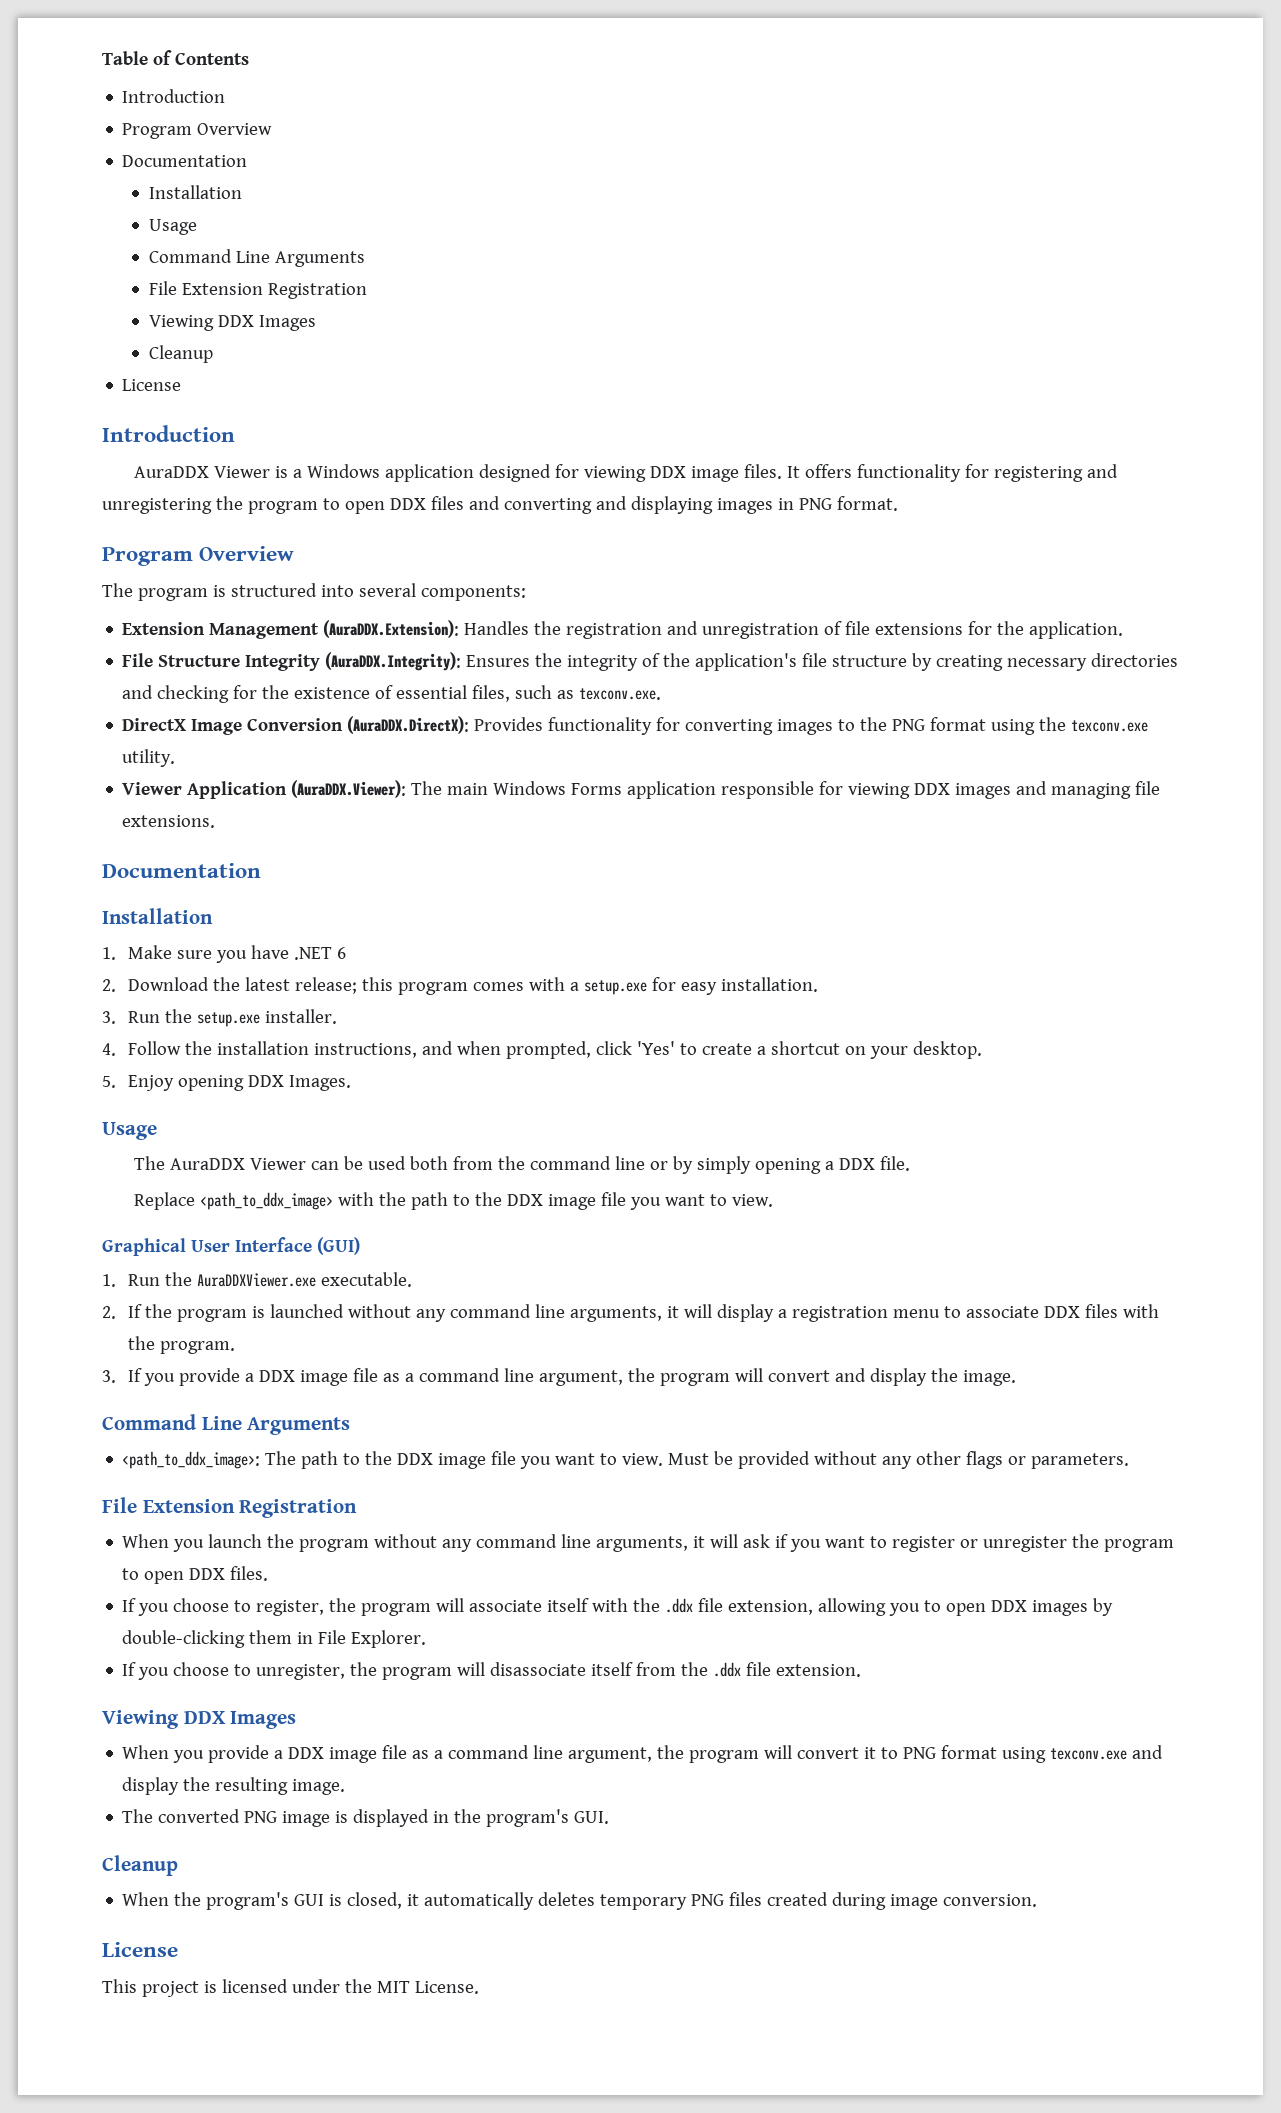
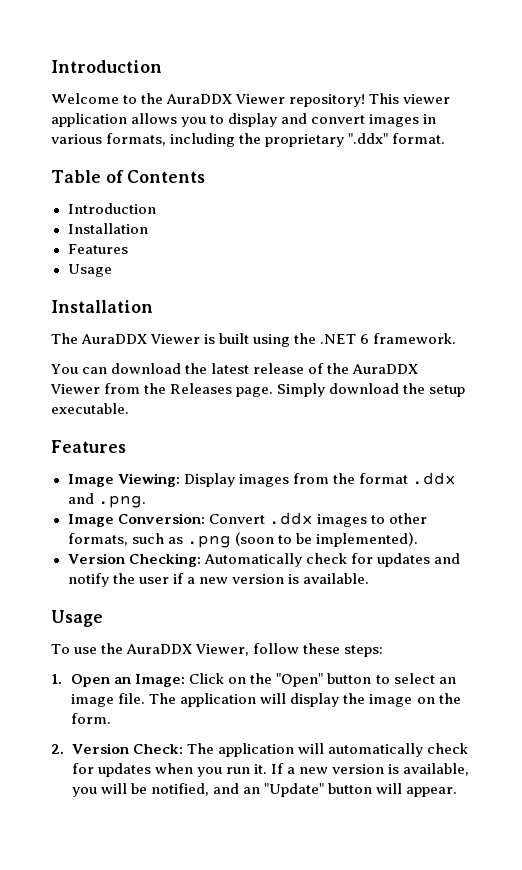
[102,50,249,65] [122,89,226,103] [122,123,273,139] [122,155,248,167] [148,185,242,199] [148,219,197,235] [148,249,365,267] [148,281,367,299] [148,315,316,331] [148,345,213,363] [122,379,182,391] [102,425,235,442] [133,464,1118,482] [102,496,898,514] [102,546,295,566] [102,583,526,601] [122,620,1124,639] [122,652,1179,671] [122,685,662,703] [122,716,1149,735] [122,749,176,767] [122,780,1161,799] [122,815,216,828] [102,863,261,878] [102,908,213,924] [102,945,347,963] [102,977,819,995] [102,1009,338,1027] [102,1041,983,1059] [102,1075,352,1091] [102,1122,157,1140] [133,1156,910,1174] [133,1192,773,1210] [102,1237,360,1256] [102,1272,413,1287] [102,1304,1160,1322] [128,1336,236,1354] [102,1368,1017,1386] [102,1414,351,1435] [122,1451,1130,1469] [102,1497,358,1518] [122,1534,1175,1552] [122,1566,269,1584] [122,1598,1114,1616] [122,1630,427,1648] [122,1662,862,1680] [102,1710,297,1729] [122,1745,1164,1763] [122,1777,346,1795] [122,1809,610,1827] [102,1855,178,1876] [122,1892,1038,1910] [102,1942,178,1957] [102,1979,479,1997] Table of Contents // Introduction // Program Overview // Documentation // Installation // Usage // Command Line Arguments // File Extension Registration // Viewing DDX Images // Cleanup // License // Introduction // AuraDDX Viewer is a Windows application designed for viewing DDX image files. It offers functionality for registering and unregistering the program to open DDX files and converting and displaying images in PNG format. // Program Overview // The program is structured into several components: // Extension Management (AuraDDX.Extension): Handles the registration and unregistration of file extensions for the application. // File Structure Integrity (AuraDDX.Integrity): Ensures the integrity of the application's file structure by creating necessary directories and checking for the existence of essential files, such as texconv.exe. // DirectX Image Conversion (AuraDDX.DirectX): Provides functionality for converting images to the PNG format using the texconv.exe utility. // Viewer Application (AuraDDX.Viewer): The main Windows Forms application responsible for viewing DDX images and managing file extensions. // Documentation // Installation // 1. Make sure you have .NET 6 // 2. Download the latest release; this program comes with a setup.exe for easy installation. // 3. Run the setup.exe installer. // 4. Follow the installation instructions, and when prompted, click 'Yes' to create a shortcut on your desktop. // 5. Enjoy opening DDX Images. // Usage // The AuraDDX Viewer can be used both from the command line or by simply opening a DDX file. // Replace <path_to_ddx_image> with the path to the DDX image file you want to view. // Graphical User Interface (GUI) // 1. Run the AuraDDXViewer.exe executable. // 2. If the program is launched without any command line arguments, it will display a registration menu to associate DDX files with the program. // 3. If you provide a DDX image file as a command line argument, the program will convert and display the image. // Command Line Arguments // <path_to_ddx_image>: The path to the DDX image file you want to view. Must be provided without any other flags or parameters. // File Extension Registration // When you launch the program without any command line arguments, it will ask if you want to register or unregister the program to open DDX files. // If you choose to register, the program will associate itself with the .ddx file extension, allowing you to open DDX images by double-clicking them in File Explorer. // If you choose to unregister, the program will disassociate itself from the .ddx file extension. // Viewing DDX Images // When you provide a DDX image file as a command line argument, the program will convert it to PNG format using texconv.exe and display the resulting image. // The converted PNG image is displayed in the program's GUI. // Cleanup // When the program's GUI is closed, it automatically deletes temporary PNG files created during image conversion. // License // This project is licensed under the MIT License. -> [51,60,162,73] [51,93,451,107] [51,113,437,127] [51,133,446,147] [51,170,206,183] [67,203,156,214] [67,223,148,234] [67,244,128,254] [67,264,112,277] [51,300,153,313] [51,333,457,347] [51,363,419,374] [50,383,466,397] [51,403,129,414] [51,440,126,453] [67,472,456,487] [67,493,146,508] [67,512,427,527] [67,532,418,548] [67,553,460,567] [67,573,369,587] [51,610,103,627] [51,643,384,657] [51,673,456,687] [71,693,461,707] [71,713,112,724] [51,743,468,757] [71,763,470,777] [71,783,457,797] Introduction // Welcome to the AuraDDX Viewer repository! This viewer application allows you to display and convert images in various formats, including the proprietary ".ddx" format. // Table of Contents // Introduction // Installation // Features // Usage // Installation // The AuraDDX Viewer is built using the .NET 6 framework. // You can download the latest release of the AuraDDX Viewer from the Releases page. Simply download the setup executable. // Features // Image Viewing: Display images from the format .ddx and .png. // Image Conversion: Convert .ddx images to other formats, such as .png (soon to be implemented). // Version Checking: Automatically check for updates and notify the user if a new version is available. // Usage // To use the AuraDDX Viewer, follow these steps: // 1. Open an Image: Click on the "Open" button to select an image file. The application will display the image on the form. // 2. Version Check: The application will automatically check for updates when you run it. If a new version is available, you will be notified, and an "Update" button will appear.

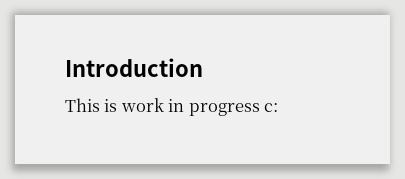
[51,60,162,73] [51,93,451,107] [51,113,437,127] [51,133,446,147] [51,170,206,183] [67,203,156,214] [67,223,148,234] [67,244,128,254] [67,264,112,277] [51,300,153,313] [51,333,457,347] [51,363,419,374] [50,383,466,397] [51,403,129,414] [51,440,126,453] [67,472,456,487] [67,493,146,508] [67,512,427,527] [67,532,418,548] [67,553,460,567] [67,573,369,587] [51,610,103,627] [51,643,384,657] [51,673,456,687] [71,693,461,707] [71,713,112,724] [51,743,468,757] [71,763,470,777] [71,783,457,797] Introduction // Welcome to the AuraDDX Viewer repository! This viewer application allows you to display and convert images in various formats, including the proprietary ".ddx" format. // Table of Contents // Introduction // Installation // Features // Usage // Installation // The AuraDDX Viewer is built using the .NET 6 framework. // You can download the latest release of the AuraDDX Viewer from the Releases page. Simply download the setup executable. // Features // Image Viewing: Display images from the format .ddx and .png. // Image Conversion: Convert .ddx images to other formats, such as .png (soon to be implemented). // Version Checking: Automatically check for updates and notify the user if a new version is available. // Usage // To use the AuraDDX Viewer, follow these steps: // 1. Open an Image: Click on the "Open" button to select an image file. The application will display the image on the form. // 2. Version Check: The application will automatically check for updates when you run it. If a new version is available, you will be notified, and an "Update" button will appear. -> [65,58,203,77] [65,98,279,116] Introduction // This is work in progress c:

